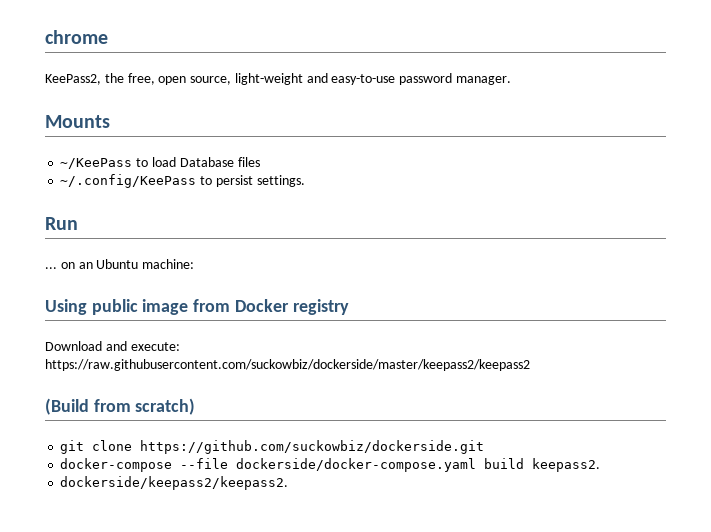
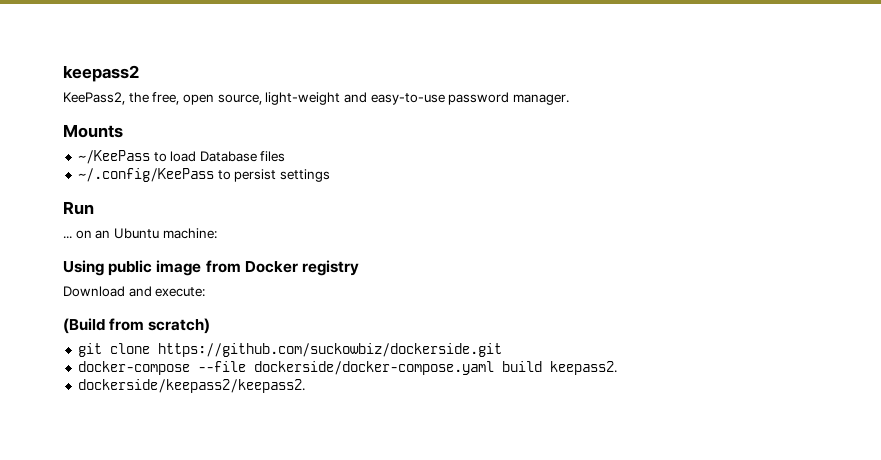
[45,30,108,44] chrome -> [63,65,139,82] keepass2
[256,175,305,187] settings. -> [279,169,330,182] settings
[45,359,530,371] https://raw.githubusercontent.com/suckowbiz/dockerside/master/keepass2/keepass2 -> (206, 292) none

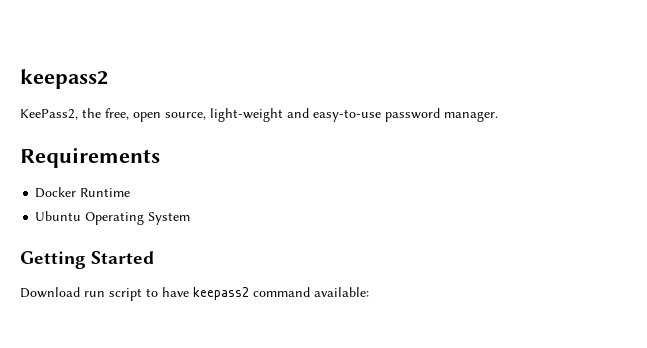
[63,124,123,138] [77,150,286,164] [77,168,330,182] [63,201,94,215] [63,228,217,239] [63,260,359,276] [63,286,206,297] [63,318,211,334] [77,343,502,357] [77,361,617,375] [77,379,305,393] Mounts // ~/KeePass to load Database files // ~/.config/KeePass to persist settings // Run // ... on an Ubuntu machine: // Using public image from Docker registry // Download and execute: // (Build from scratch) // git clone https://github.com/suckowbiz/dockerside.git // docker-compose --file dockerside/docker-compose.yaml build keepass2. // dockerside/keepass2/keepass2. -> [20,147,160,168] [35,187,131,198] [35,211,191,225] [20,251,155,269] [20,287,369,301] Requirements // Docker Runtime // Ubuntu Operating System // Getting Started // Download run script to have keepass2 command available:

